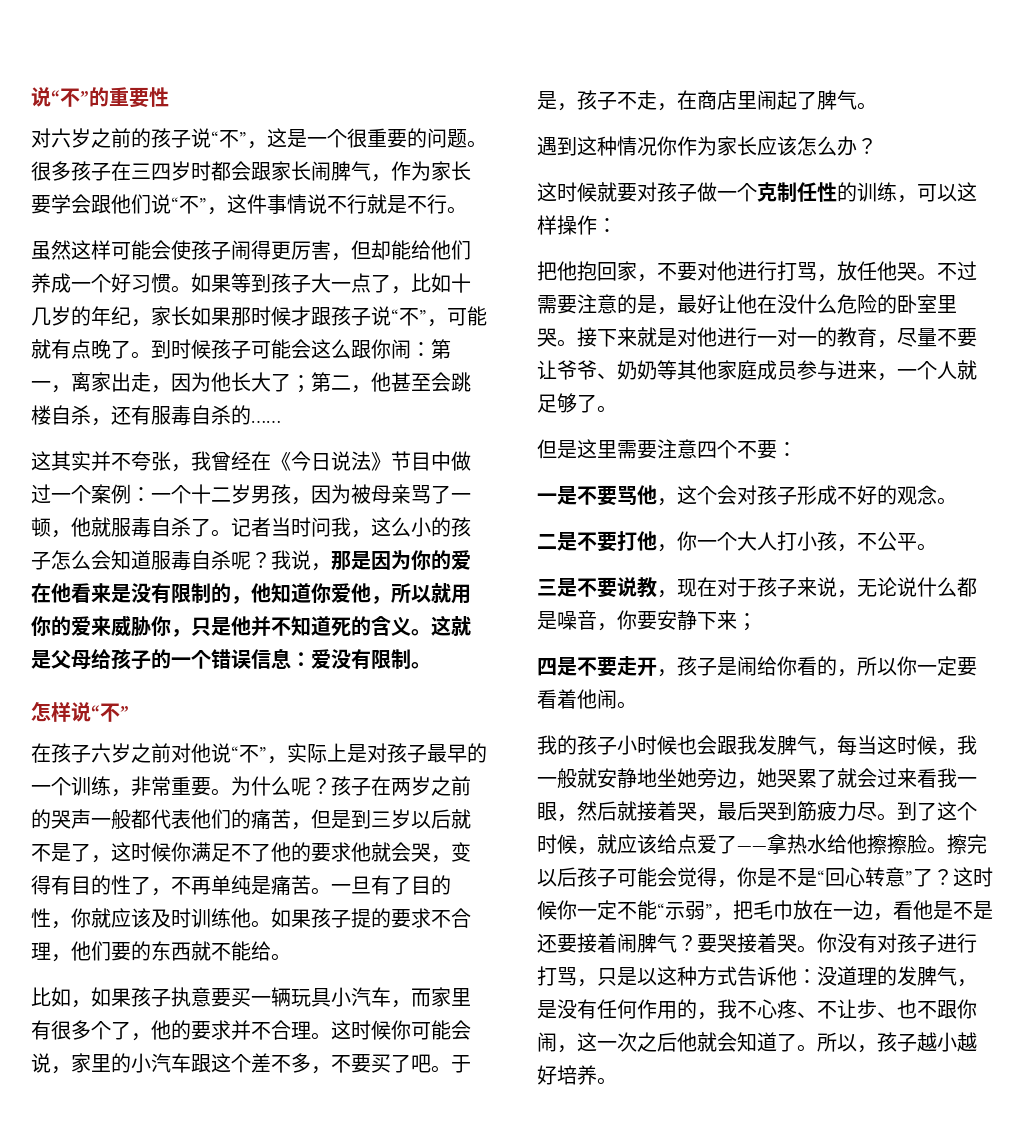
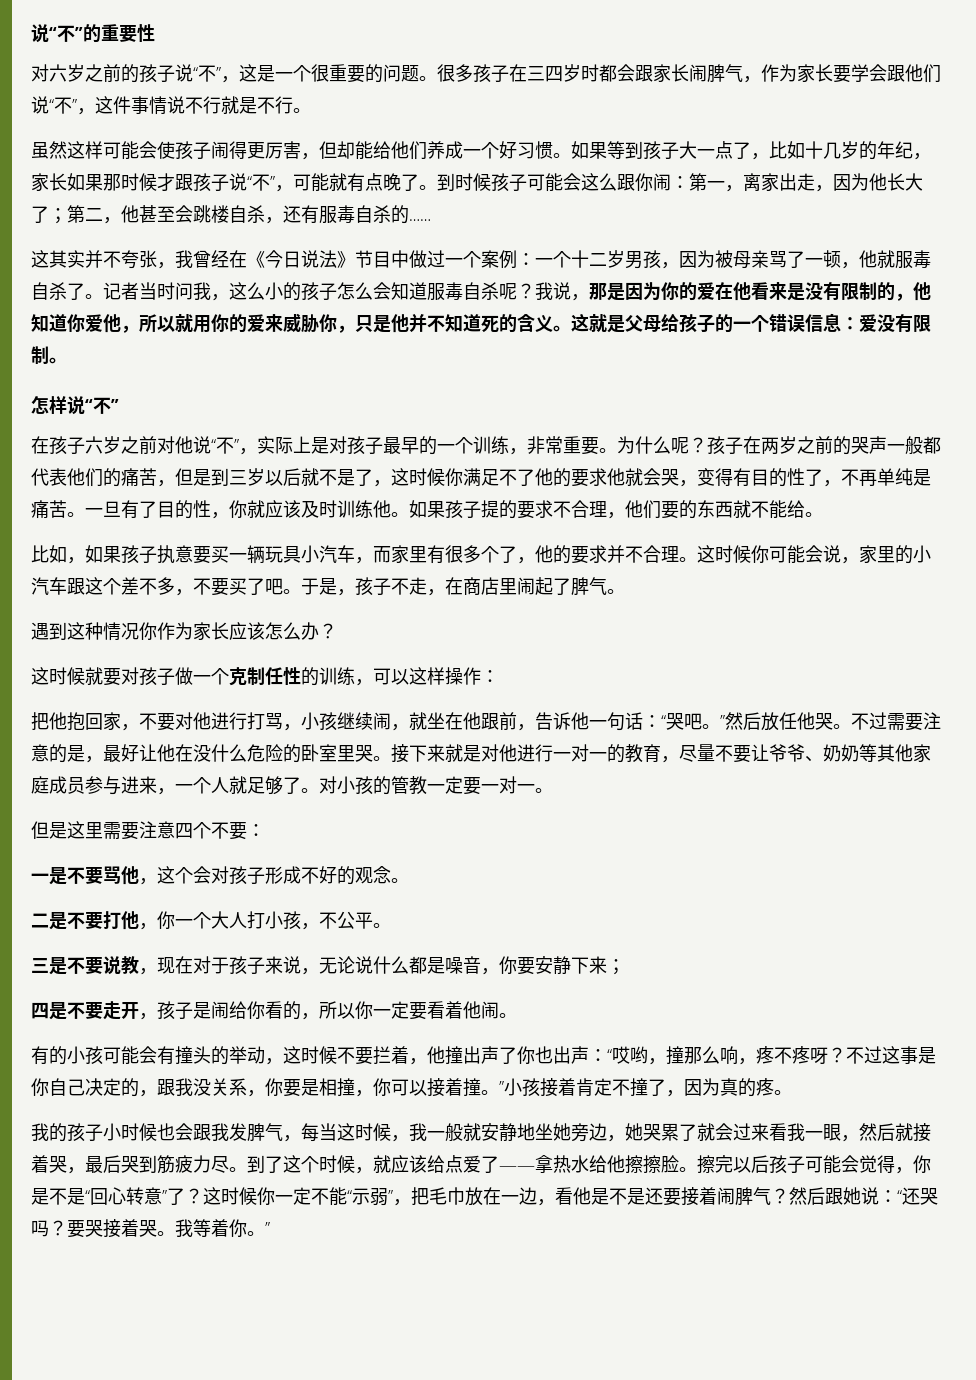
(837, 278) none -> [301,712,761,731] 小孩继续闹，就坐在他跟前，告诉他一句话：“哭吧。”然后
(617, 409) none -> [319,776,553,795] 对小孩的管教一定要一对一。
(637, 705) none -> [31,1046,936,1065] [31,1078,792,1097] // 有的小孩可能会有撞头的举动，这时候不要拦着，他撞出声了你也出声：“哎哟，撞那么响，疼不疼呀？不过这事是你自己决定的，跟我没关系，你要是相撞，你可以接着撞。”小孩接着肯定不撞了，因为真的疼。
[697,933,977,953] [537,966,977,987] [537,999,977,1020] [537,1032,977,1053] [537,1065,617,1085] 要哭接着哭。你没有对孩子进行打骂，只是以这种方式告诉他：没道理的发脾气，是没有任何作用的，我不心疼、不让步、也不跟你闹，这一次之后他就会知道了。所以，孩子越小越好培养。 -> [789,1187,938,1205] [31,1219,270,1238] 然后跟她说：“还哭吗？要哭接着哭。我等着你。”

